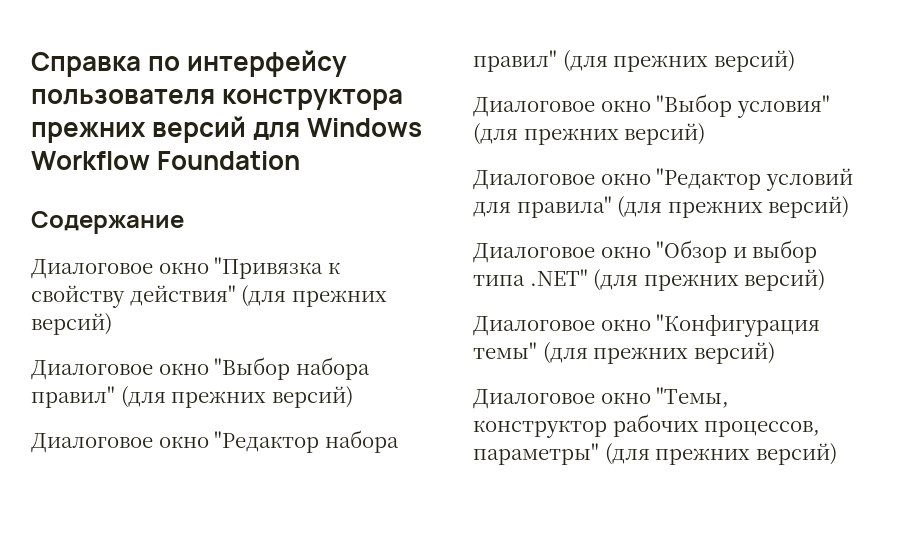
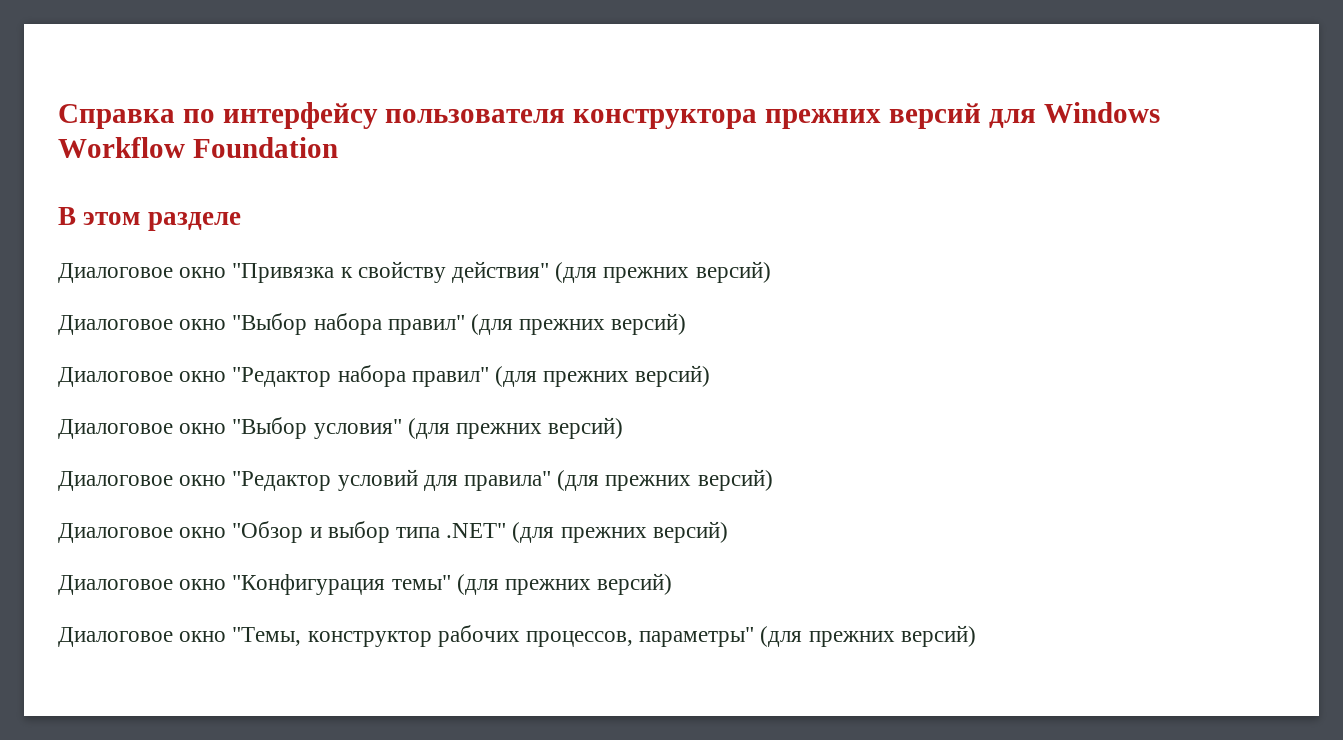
[31,211,184,234] Содержание -> [58,207,241,231] В этом разделе

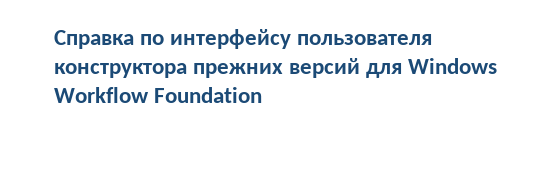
[58,207,241,231] [58,261,771,283] [58,313,687,335] [58,365,711,387] [58,417,624,439] [58,469,773,491] [58,521,728,543] [58,573,673,595] [58,625,976,647] // В этом разделе // Диалоговое окно "Привязка к свойству действия" (для прежних версий) // Диалоговое окно "Выбор набора правил" (для прежних версий) // Диалоговое окно "Редактор набора правил" (для прежних версий) // Диалоговое окно "Выбор условия" (для прежних версий) // Диалоговое окно "Редактор условий для правила" (для прежних версий) // Диалоговое окно "Обзор и выбор типа .NET" (для прежних версий) // Диалоговое окно "Конфигурация темы" (для прежних версий) // Диалоговое окно "Темы, конструктор рабочих процессов, параметры" (для прежних версий) -> (263, 95) none

